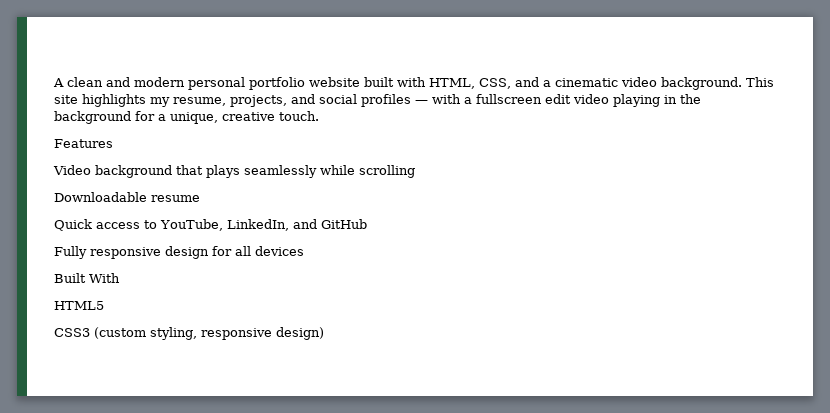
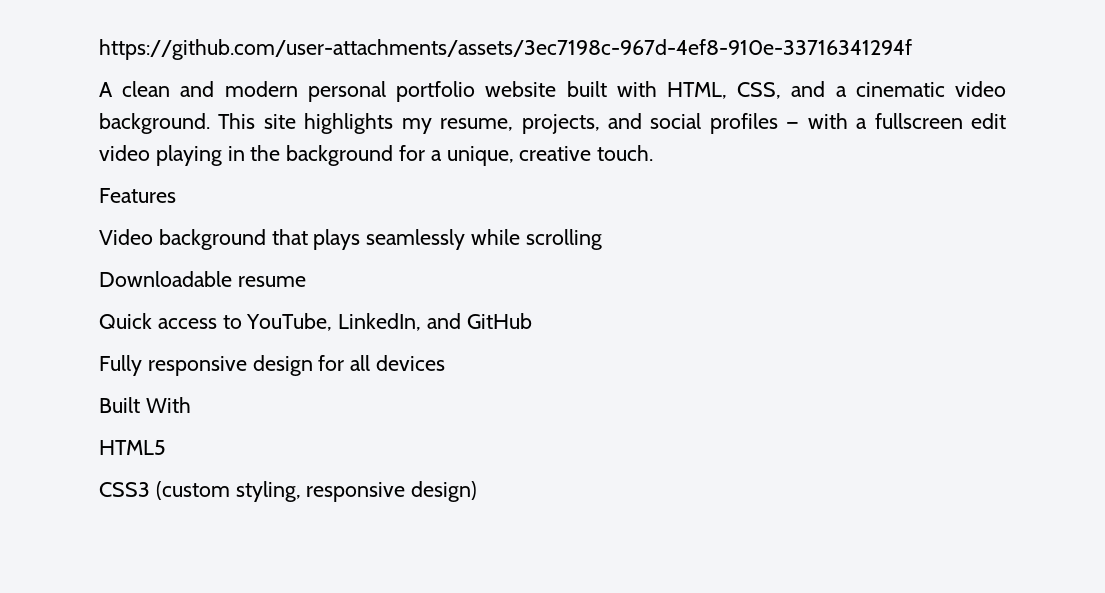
(53, 82) none -> [99,39,912,60] https://github.com/user-attachments/assets/3ec7198c-967d-4ef8-910e-33716341294f //

